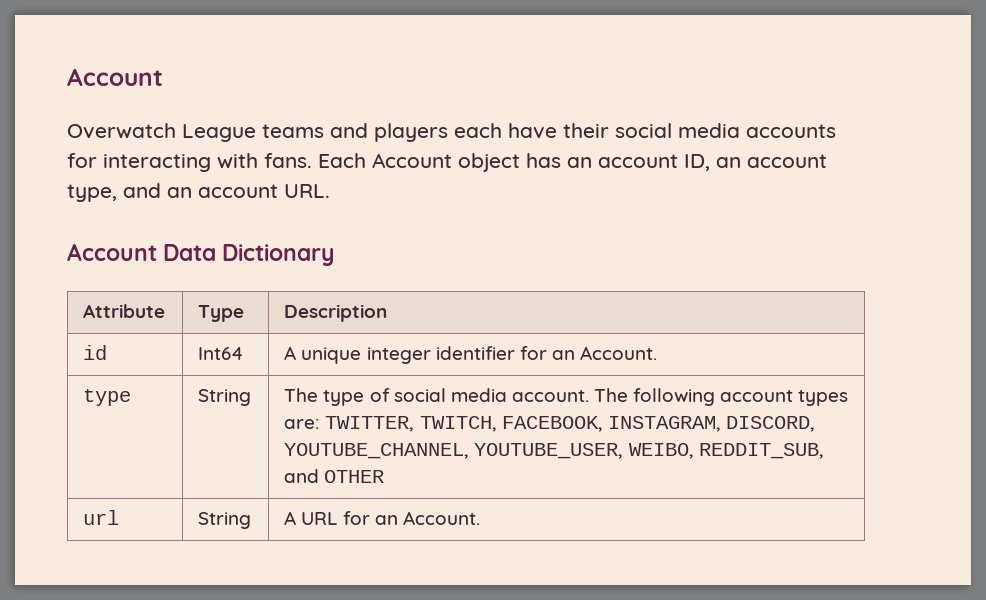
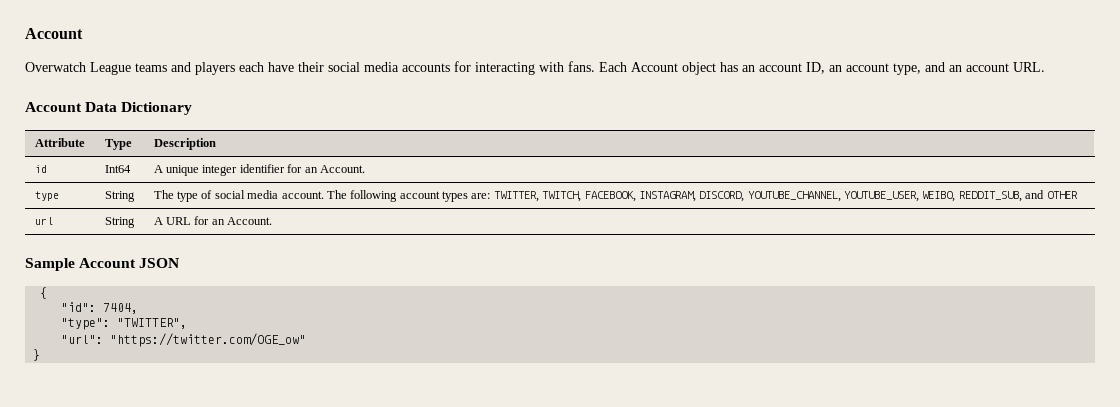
(480, 518) none -> [25,258,180,271] [40,287,48,299] [61,302,139,314] [61,318,188,330] [61,333,307,347] [33,349,41,361] // Sample Account JSON // { // "id": 7404, // "type": "TWITTER", // "url": "https://twitter.com/OGE_ow" // }

